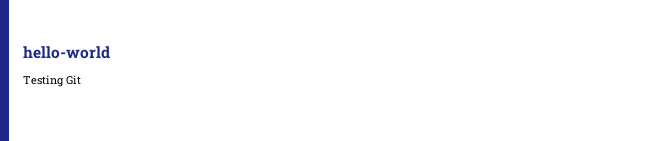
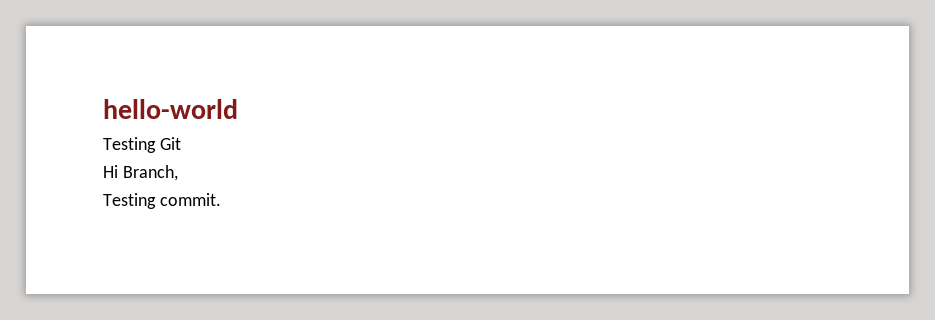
(81, 80) none -> [103,165,178,181] [103,193,221,209] // Hi Branch, // Testing commit.

